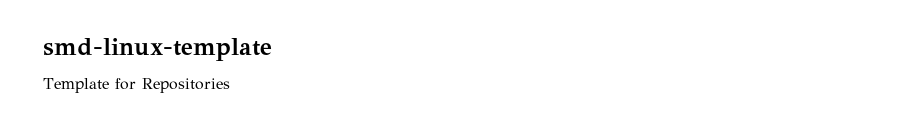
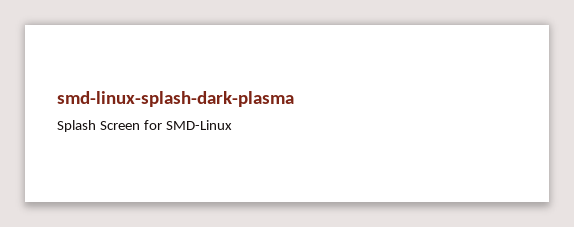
[43,38,272,61] [43,78,230,93] smd-linux-template // Template for Repositories -> [57,91,294,107] [57,120,232,132] smd-linux-splash-dark-plasma // Splash Screen for SMD-Linux

